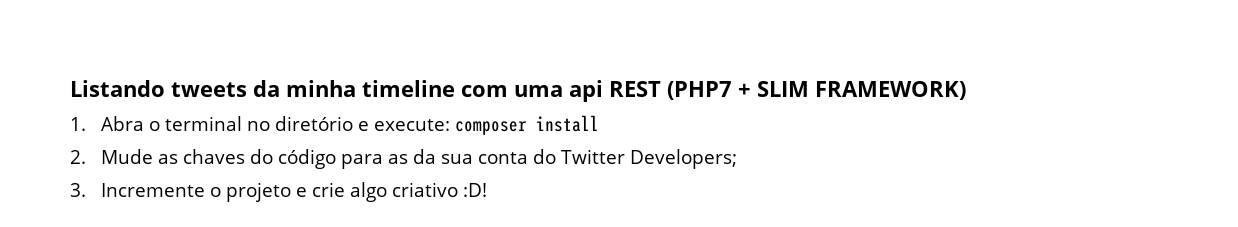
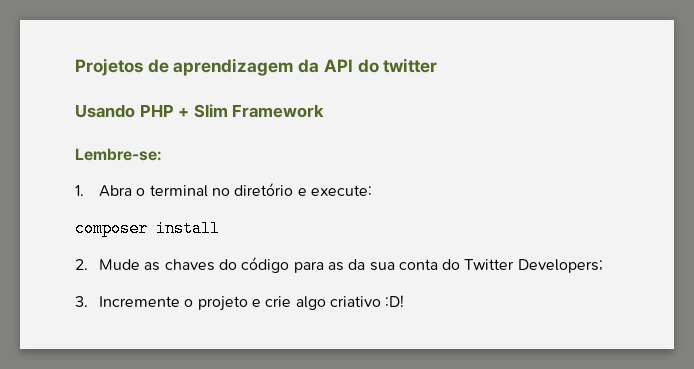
[70,80,966,102] Listando tweets da minha timeline com uma api REST (PHP7 + SLIM FRAMEWORK) -> [75,58,438,76] [75,104,325,118] [75,148,162,161] Projetos de aprendizagem da API do twitter // Usando PHP + Slim Framework // Lembre-se:
(451, 125) none -> (372, 190) //

